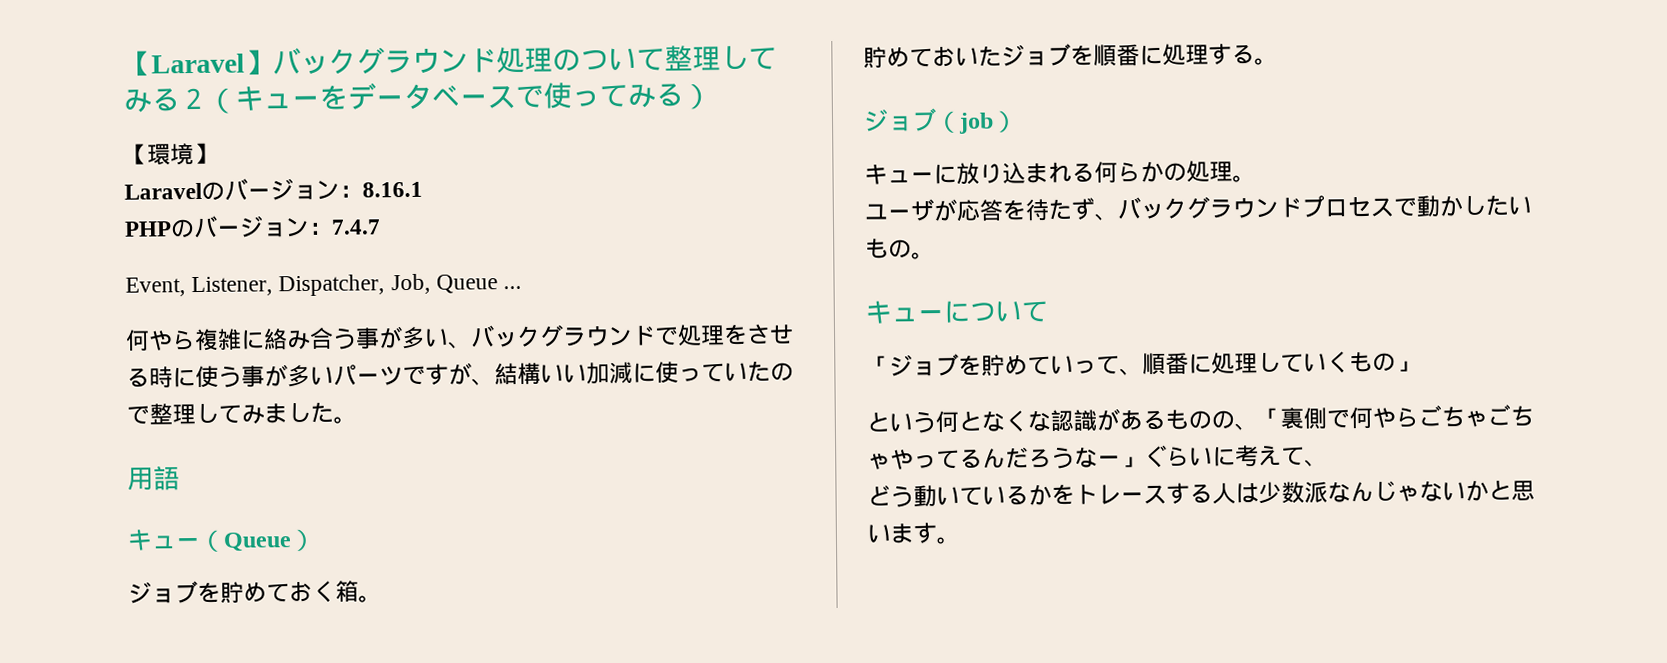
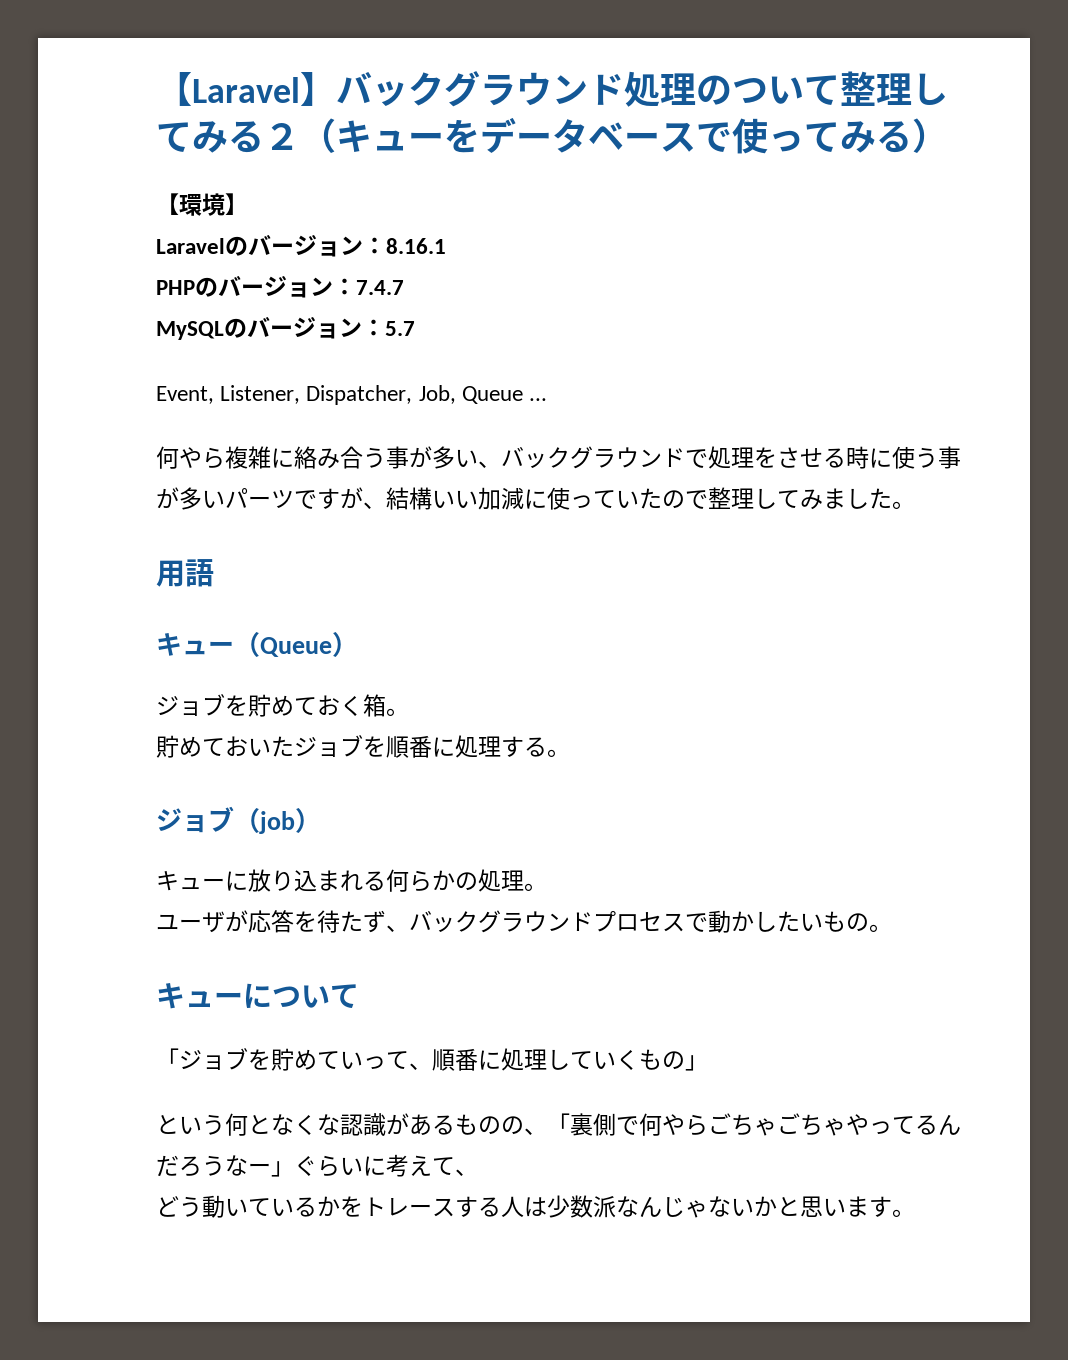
(381, 227) none -> [156,317,415,340] // MySQLのバージョン：5.7

